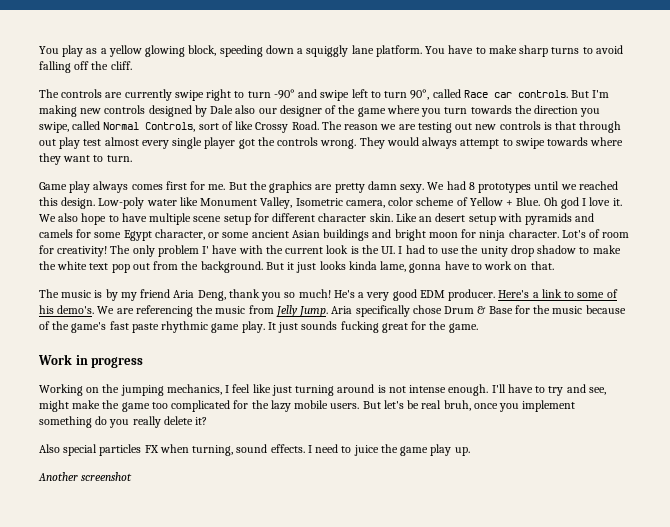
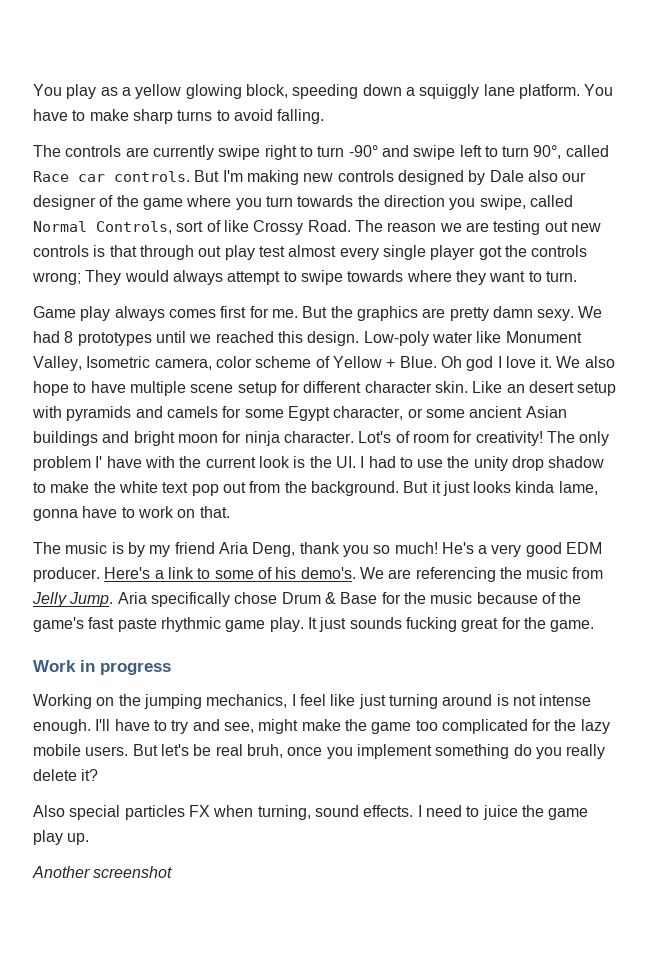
[39,61,132,73] falling off the cliff. -> [277,109,325,124] falling.
[320,139,357,149] wrong. -> [32,272,81,285] wrong;

